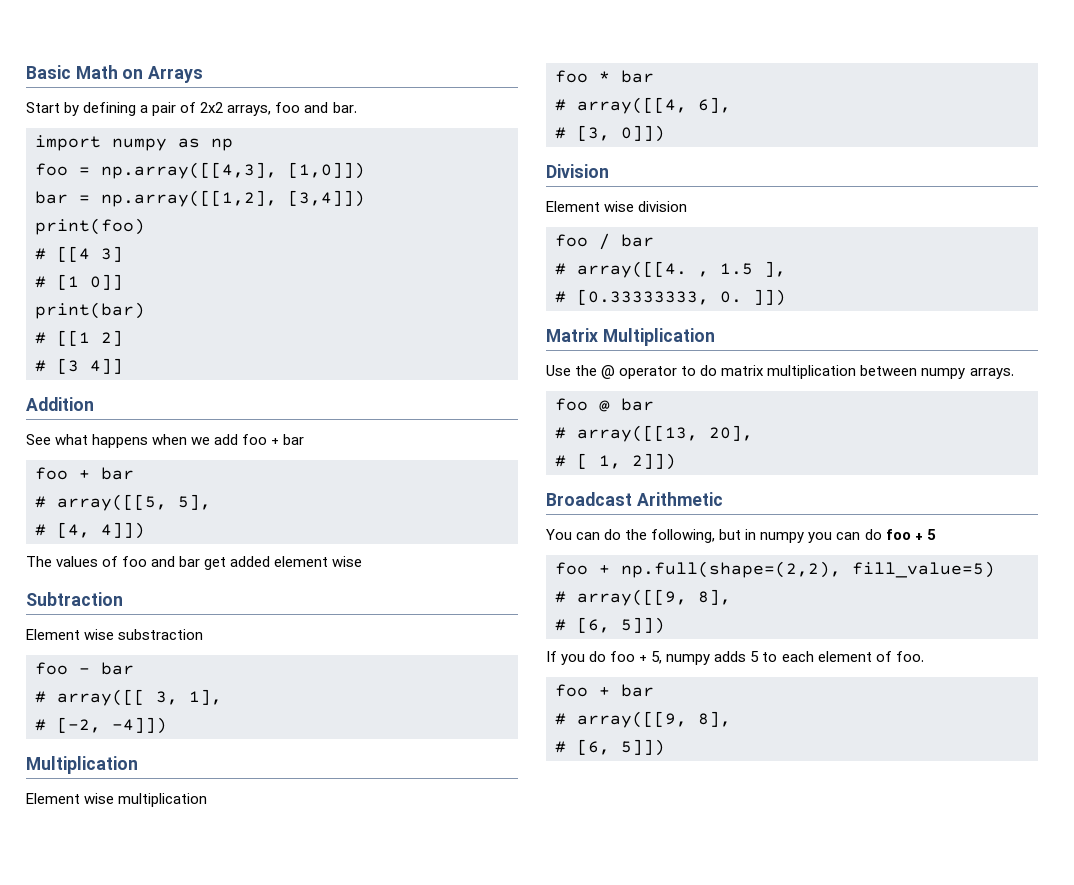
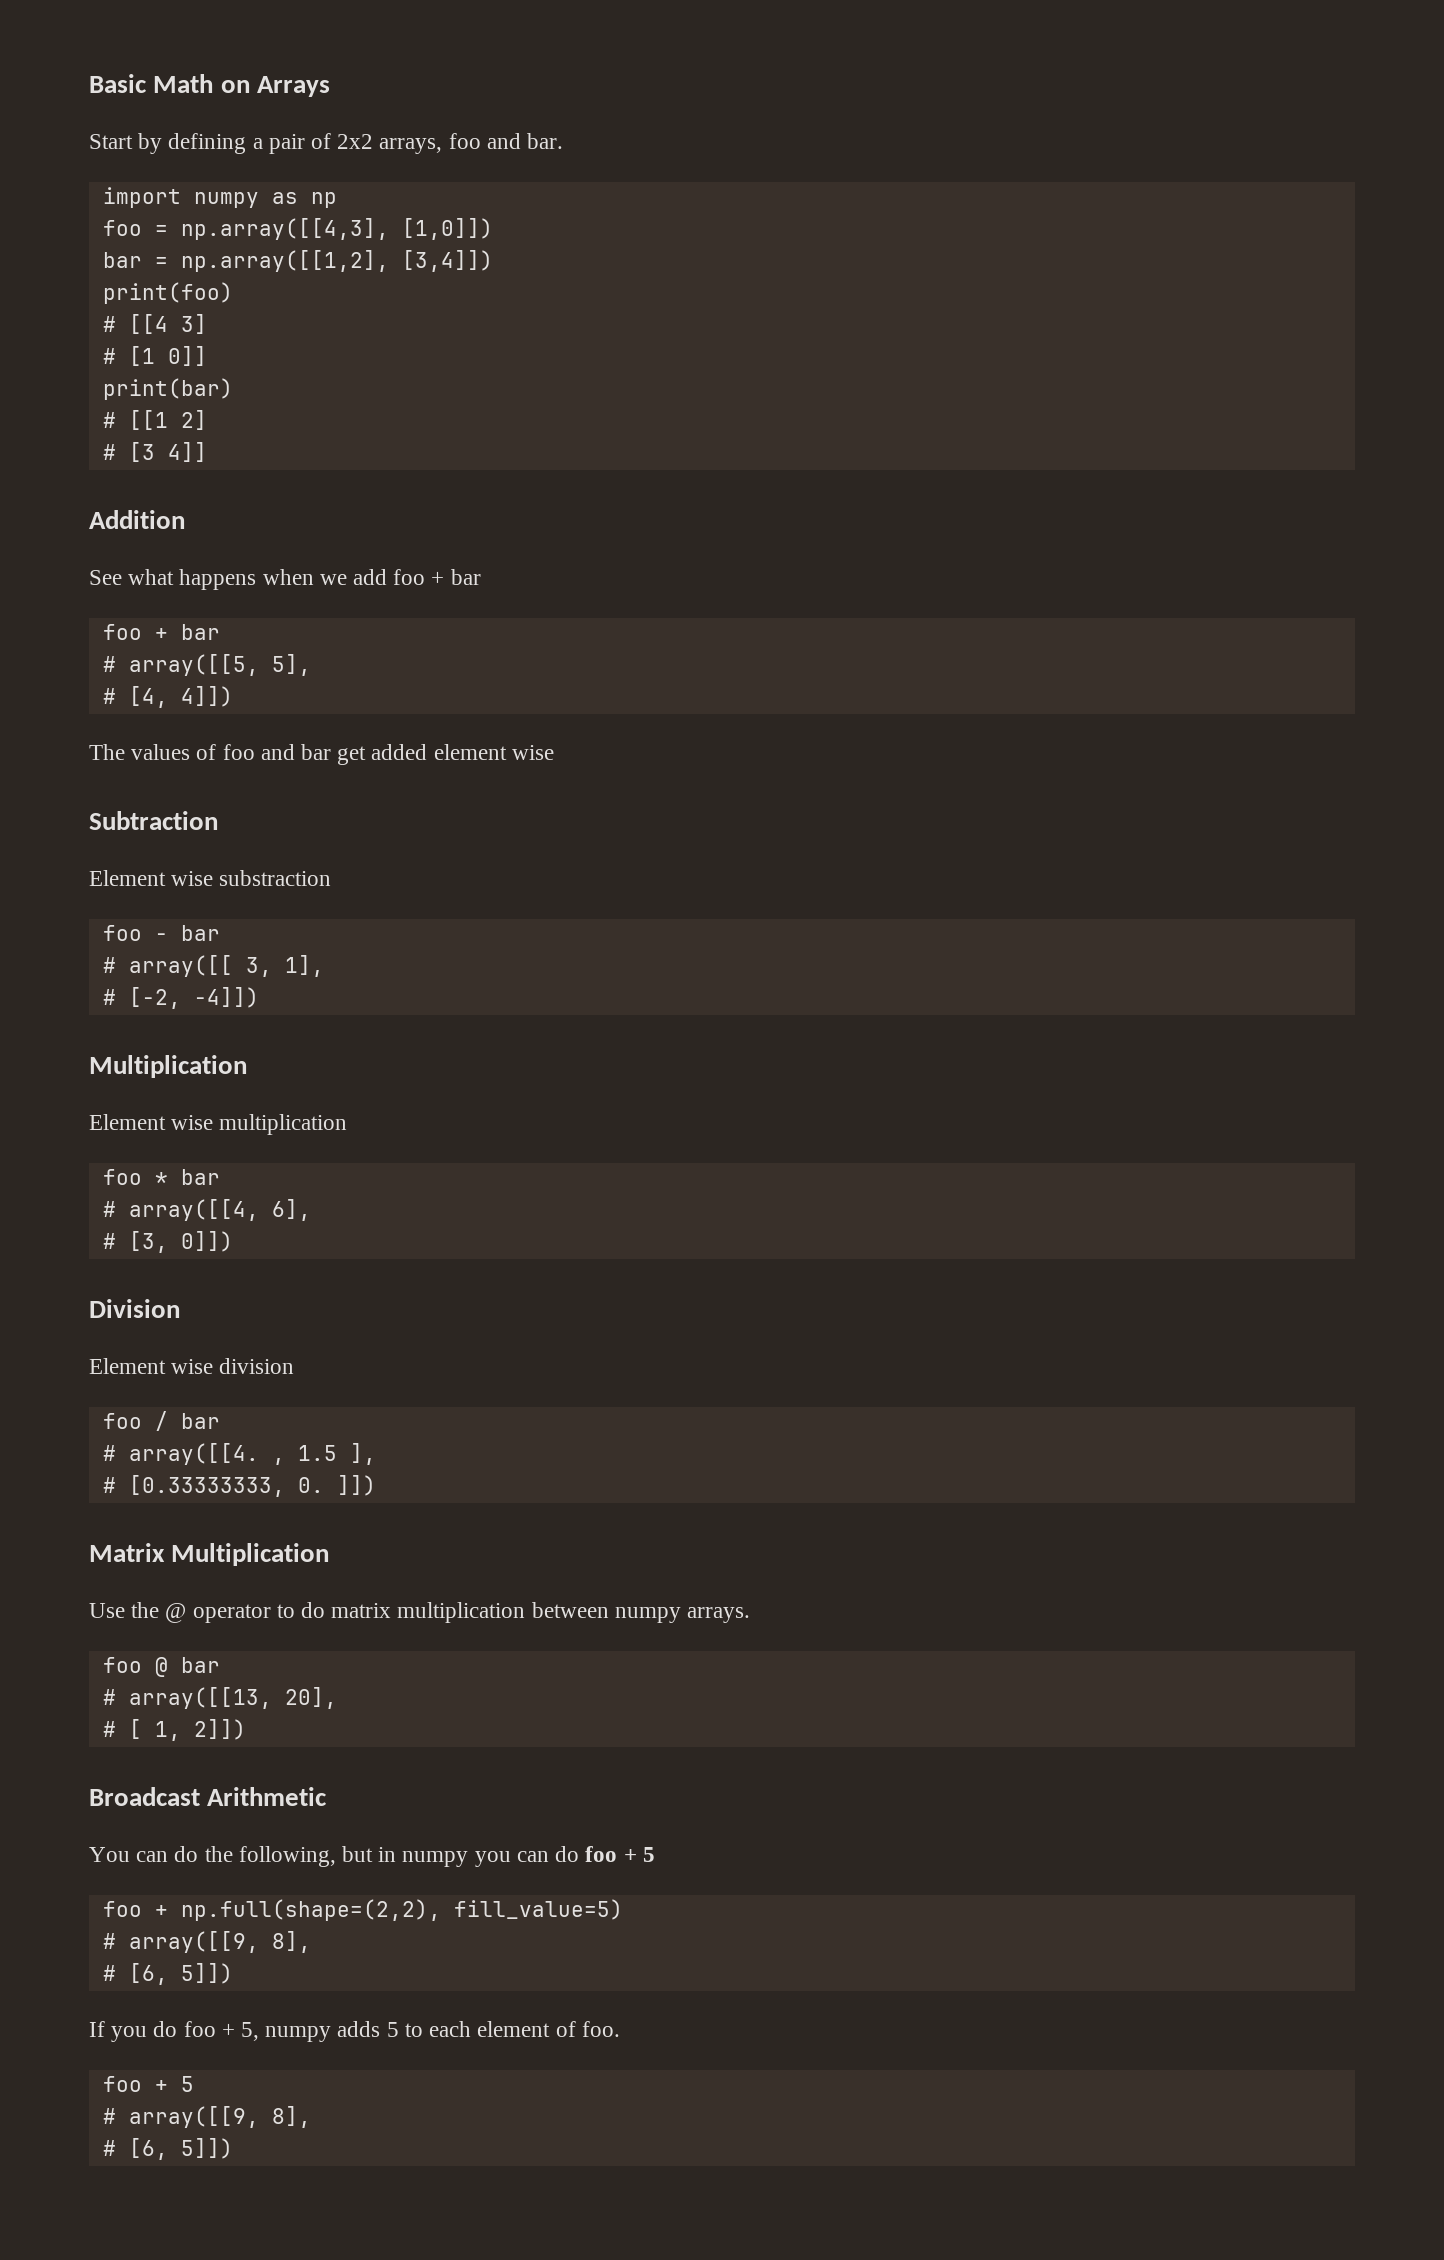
[621,684,654,697] bar -> [180,2076,194,2092] 5

